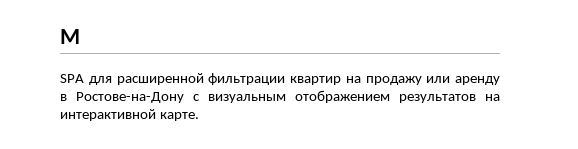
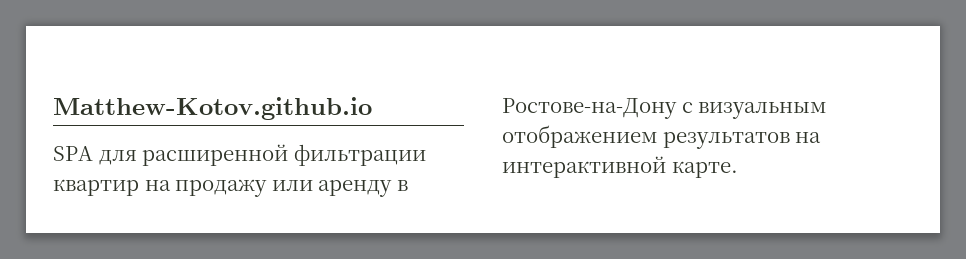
[60,29,80,44] M -> [53,97,372,120] Matthew-Kotov.github.io

